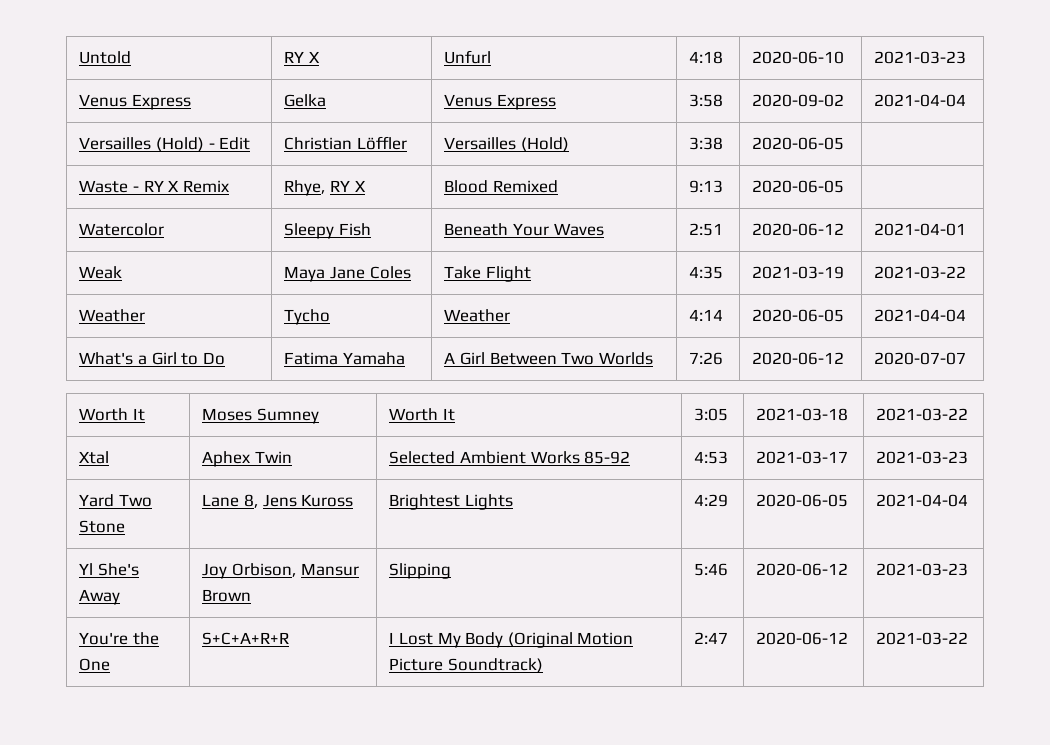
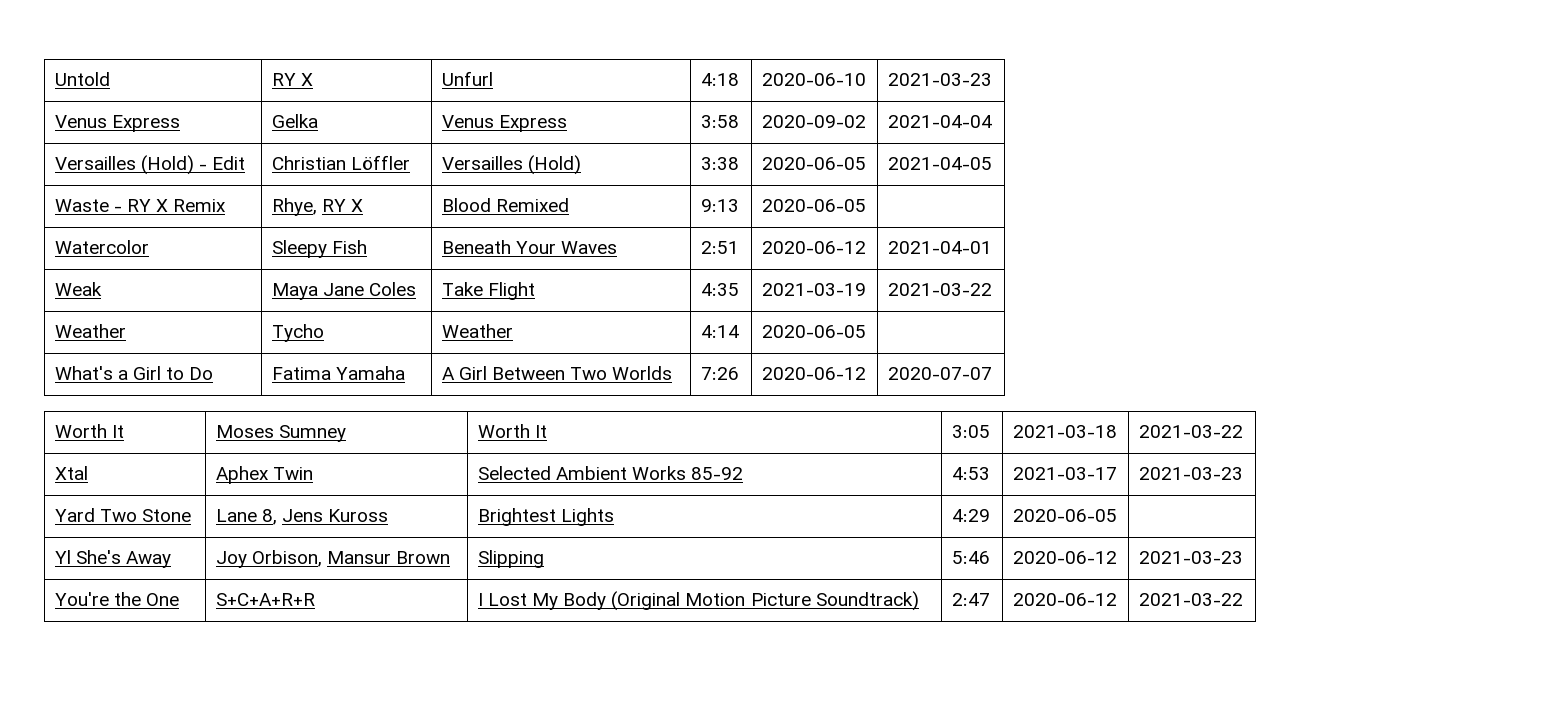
(845, 143) none -> [887,157,992,170] 2021-04-05
[874,309,967,322] 2021-04-04 -> (866, 331) none
[876,494,969,507] 2021-04-04 -> (1117, 515) none

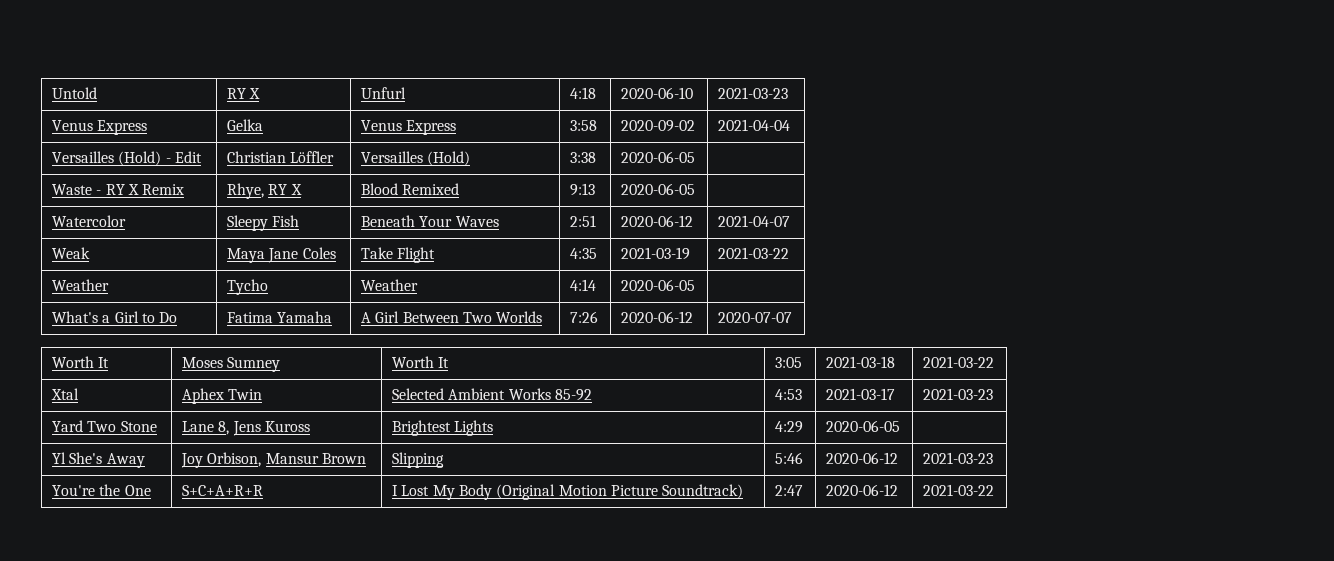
[887,157,992,170] 2021-04-05 -> (695, 157) none
[887,241,992,254] 2021-04-01 -> [717,215,790,227] 2021-04-07

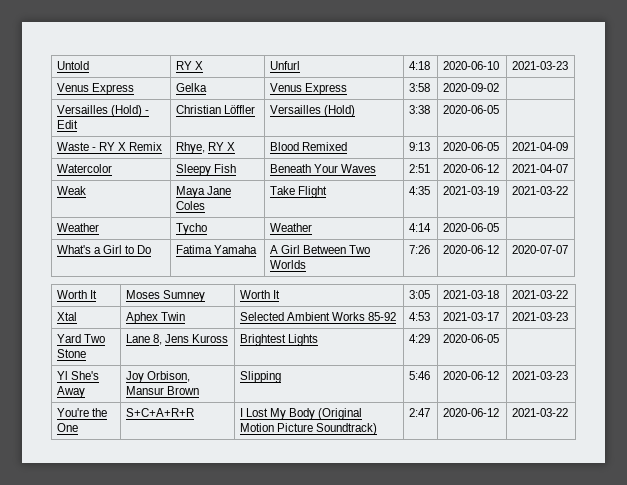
[717,119,790,131] 2021-04-04 -> (499, 87) none
(695, 189) none -> [511,142,568,151] 2021-04-09

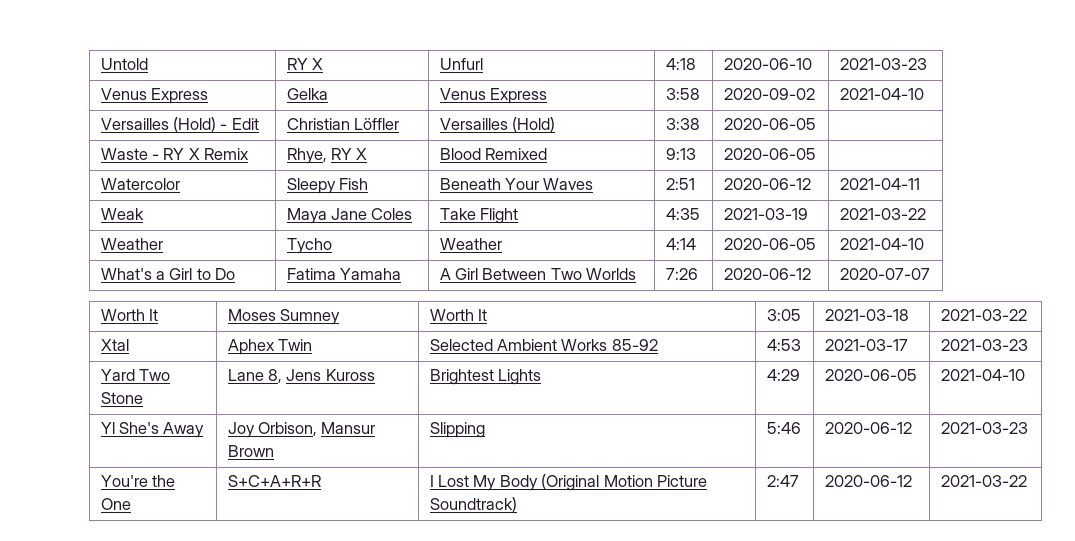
(499, 87) none -> [839,88,924,100] 2021-04-10
[511,142,568,151] 2021-04-09 -> (816, 154) none
[511,164,568,173] 2021-04-07 -> [839,178,920,190] 2021-04-11
(499, 227) none -> [839,238,924,250] 2021-04-10
(499, 338) none -> [940,369,1025,381] 2021-04-10

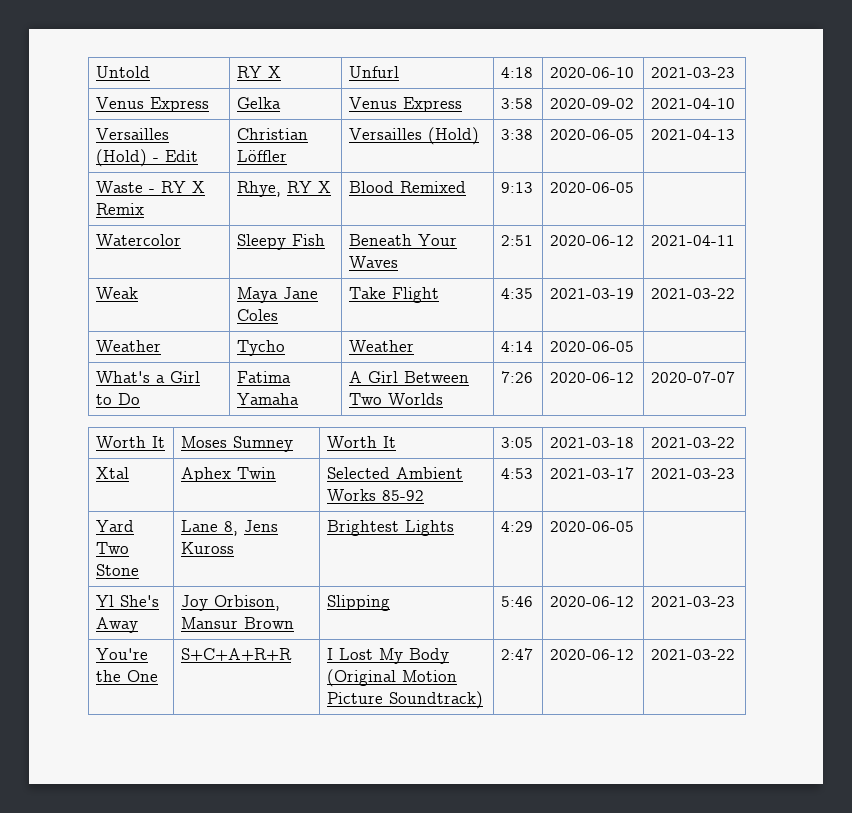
(816, 124) none -> [651,129,736,140] 2021-04-13
[839,238,924,250] 2021-04-10 -> (635, 346) none
[940,369,1025,381] 2021-04-10 -> (635, 526) none

